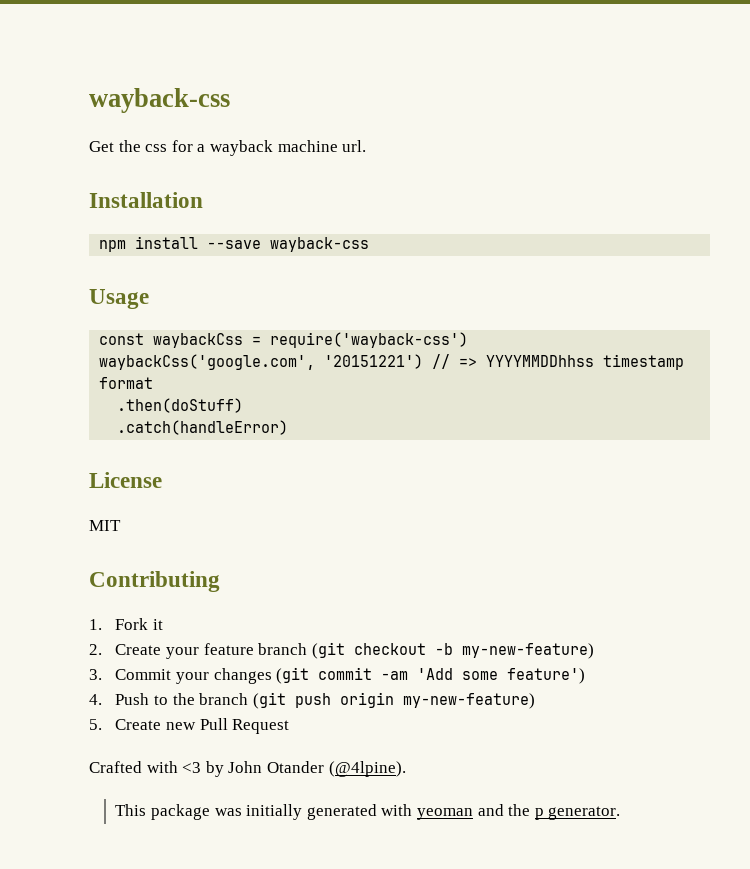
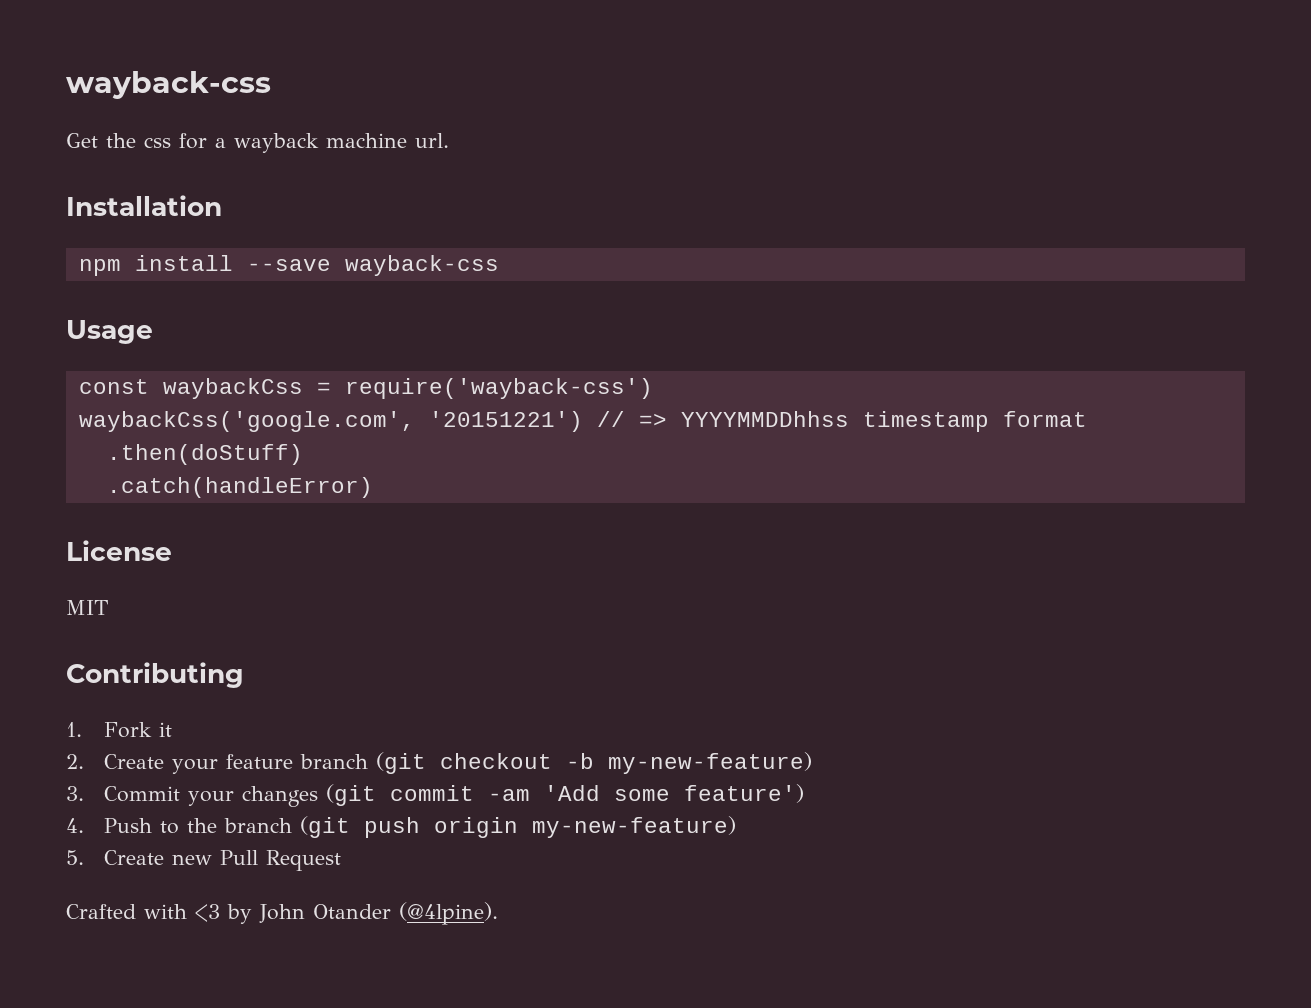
[115,804,621,820] // This package was initially generated with yeoman and the p generator. -> (498, 913) none

